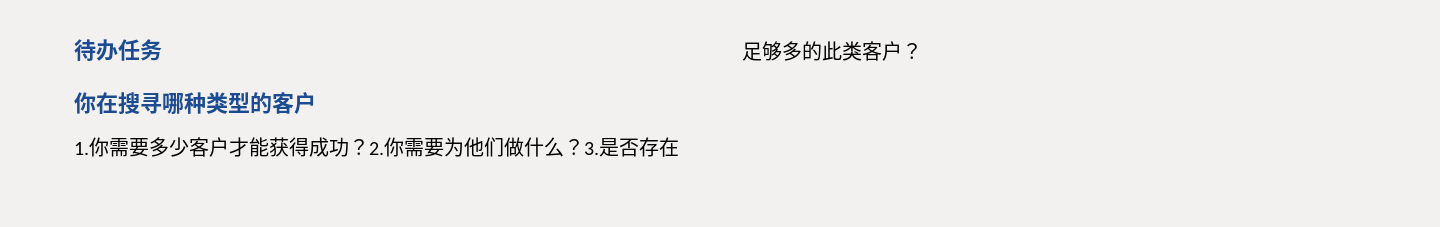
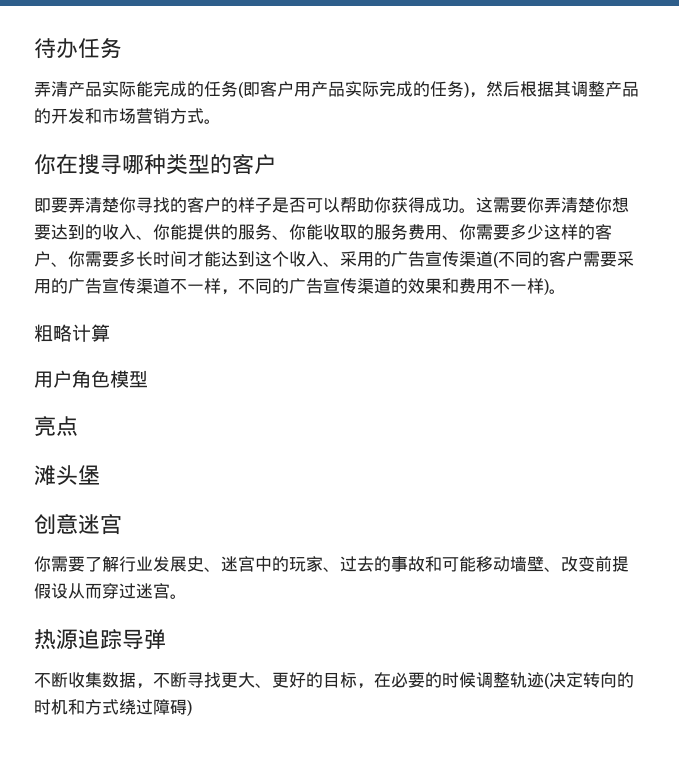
(162, 50) none -> [34,81,639,98] [34,108,221,124] // 弄清产品实际能完成的任务(即客户用产品实际完成的任务)，然后根据其调整产品的开发和市场营销方式。
[74,137,679,157] [742,41,922,61] 1.你需要多少客户才能获得成功？2.你需要为他们做什么？3.是否存在足够多的此类客户？ -> [34,197,629,213] [34,224,612,240] [34,251,634,268] [34,278,566,295] [34,324,110,342] [34,370,148,388] [34,416,78,436] [34,465,100,486] [34,513,122,535] [34,556,629,572] [34,583,187,599] [34,629,166,650] [34,672,634,689] [34,699,192,716] 即要弄清楚你寻找的客户的样子是否可以帮助你获得成功。这需要你弄清楚你想要达到的收入、你能提供的服务、你能收取的服务费用、你需要多少这样的客户、你需要多长时间才能达到这个收入、采用的广告宣传渠道(不同的客户需要采用的广告宣传渠道不一样，不同的广告宣传渠道的效果和费用不一样)。 // 粗略计算 // 用户角色模型 // 亮点 // 滩头堡 // 创意迷宫 // 你需要了解行业发展史、迷宫中的玩家、过去的事故和可能移动墙壁、改变前提假设从而穿过迷宫。 // 热源追踪导弹 // 不断收集数据，不断寻找更大、更好的目标，在必要的时候调整轨迹(决定转向的时机和方式绕过障碍)

